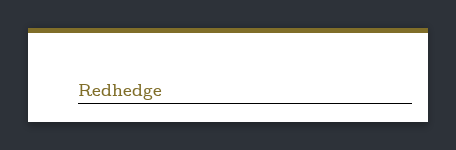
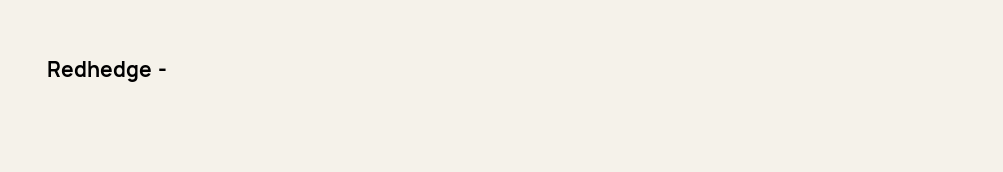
(162, 92) none -> [157,68,167,77] -

